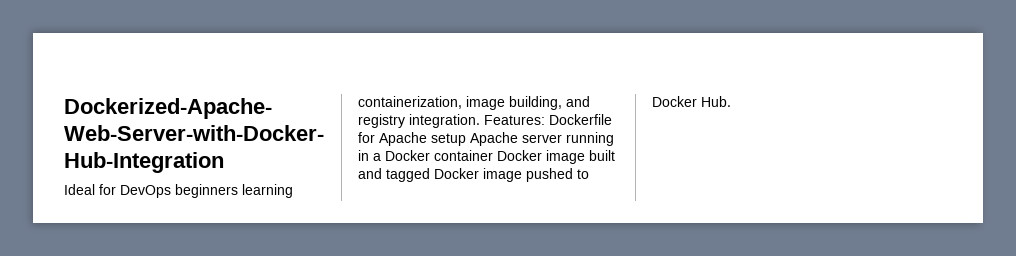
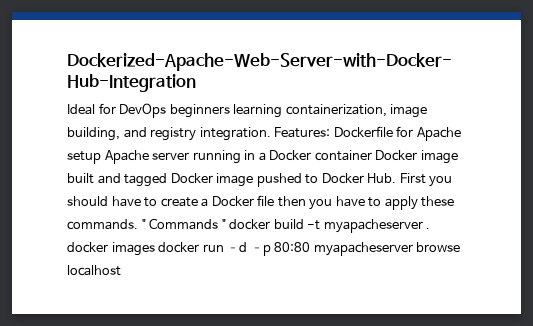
(731, 101) none -> [399,173,453,187] [67,195,455,210] [67,218,431,233] [67,242,461,256] [67,265,121,276] First you should have to create a Docker file then you have to apply these commands. " Commands " docker build -t myapacheserver . docker images docker run –d –p 80:80 myapacheserver browse localhost

